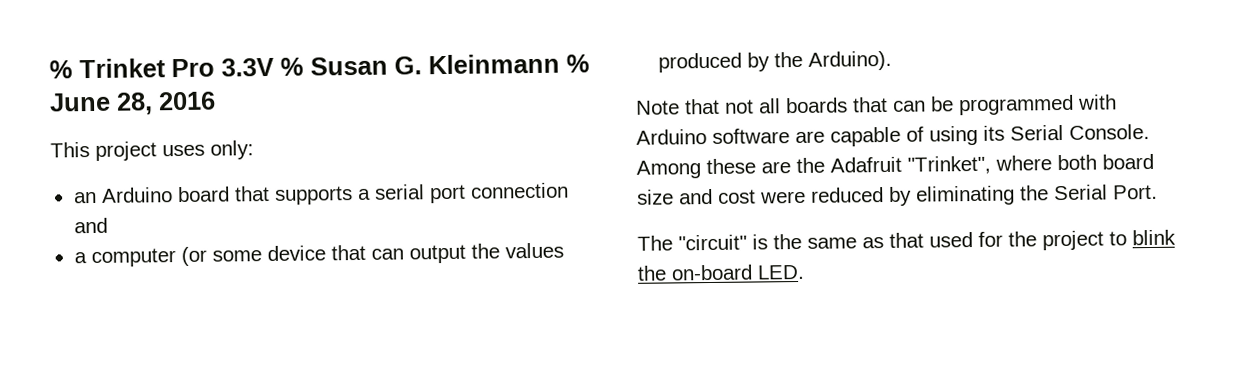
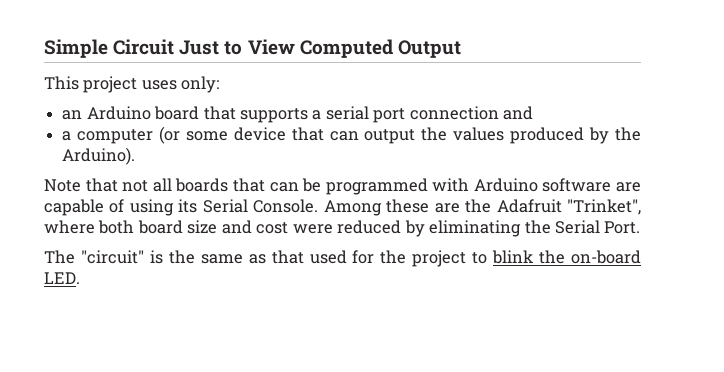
[49,53,590,79] [49,91,216,115] % Trinket Pro 3.3V % Susan G. Kleinmann % June 28, 2016 -> [44,39,461,58] Simple Circuit Just to View Computed Output

